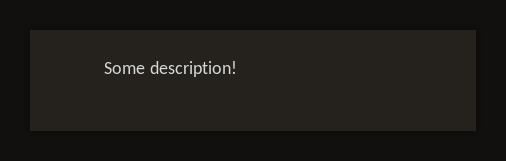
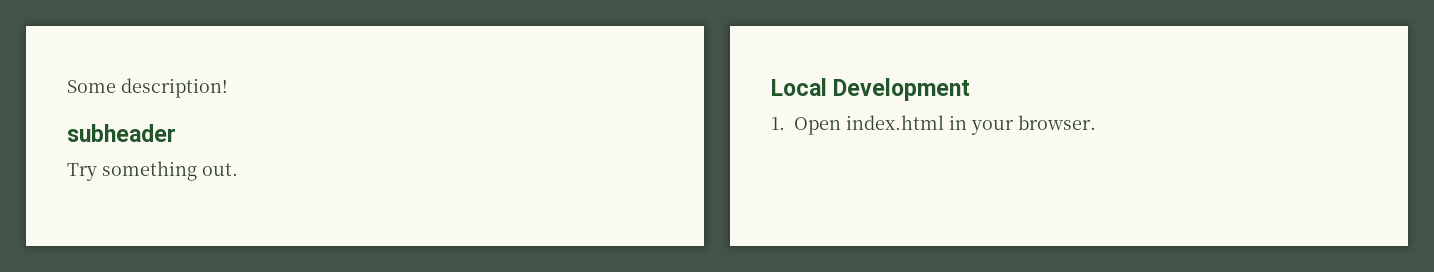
(237, 69) none -> [67,124,176,142] [67,161,238,181] [771,78,971,101] [771,115,1096,135] // subheader // Try something out. // Local Development // 1. Open index.html in your browser.

